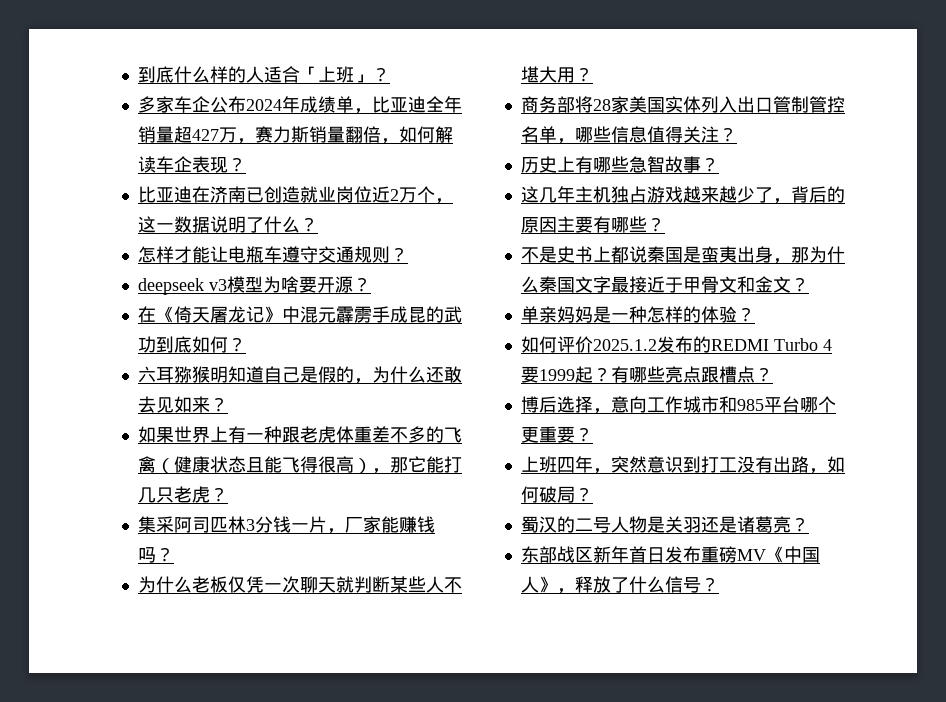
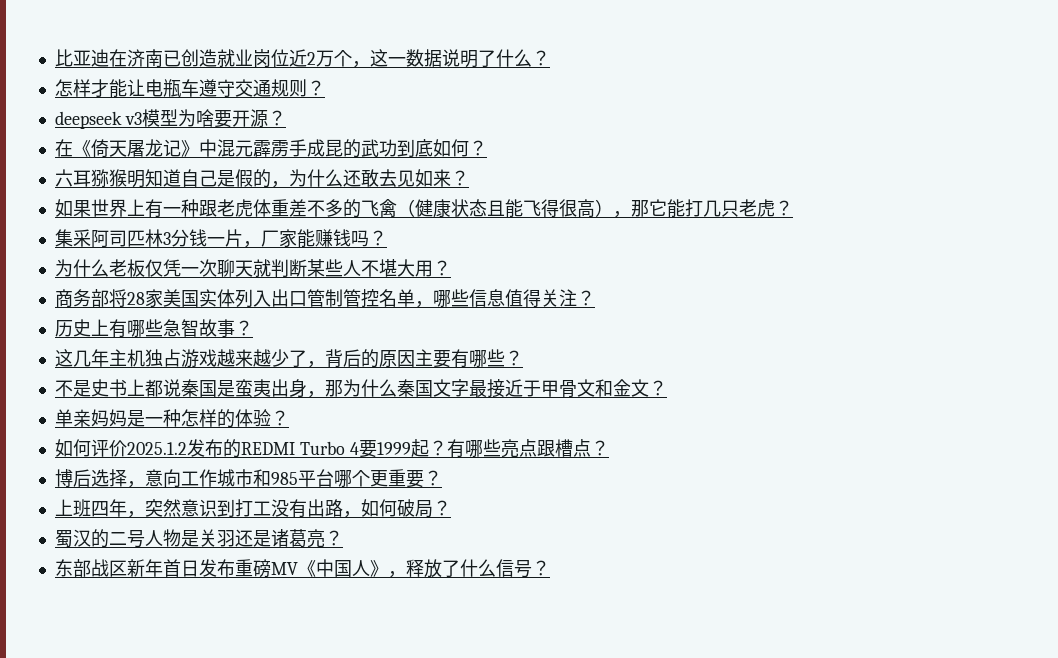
[137,66,390,83] [137,96,462,114] [137,126,453,144] [137,156,246,173] 到底什么样的人适合「上班」？ // 多家车企公布2024年成绩单，比亚迪全年销量超427万，赛力斯销量翻倍，如何解读车企表现？ // -> (54, 58) none

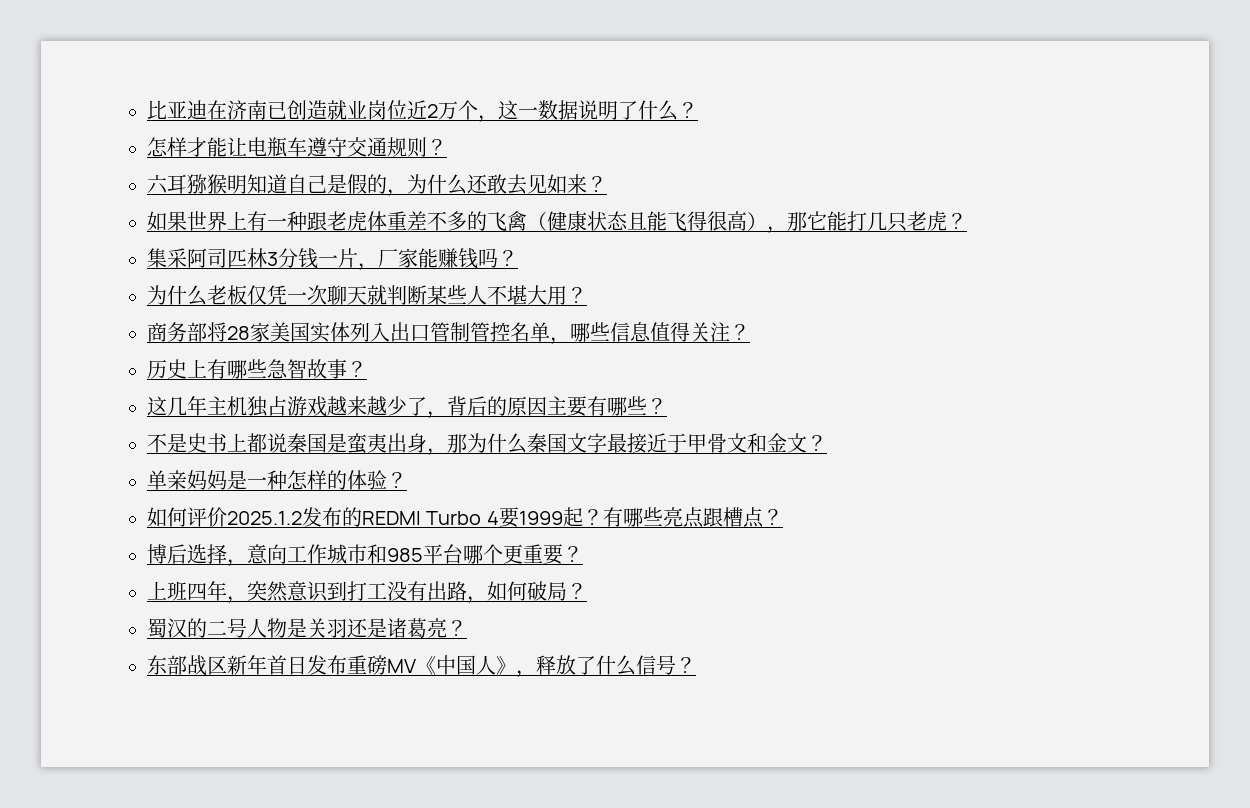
[54,109,286,129] [54,139,487,158] // deepseek v3模型为啥要开源？ // 在《倚天屠龙记》中混元霹雳手成昆的武功到底如何？ -> (447, 147) none

